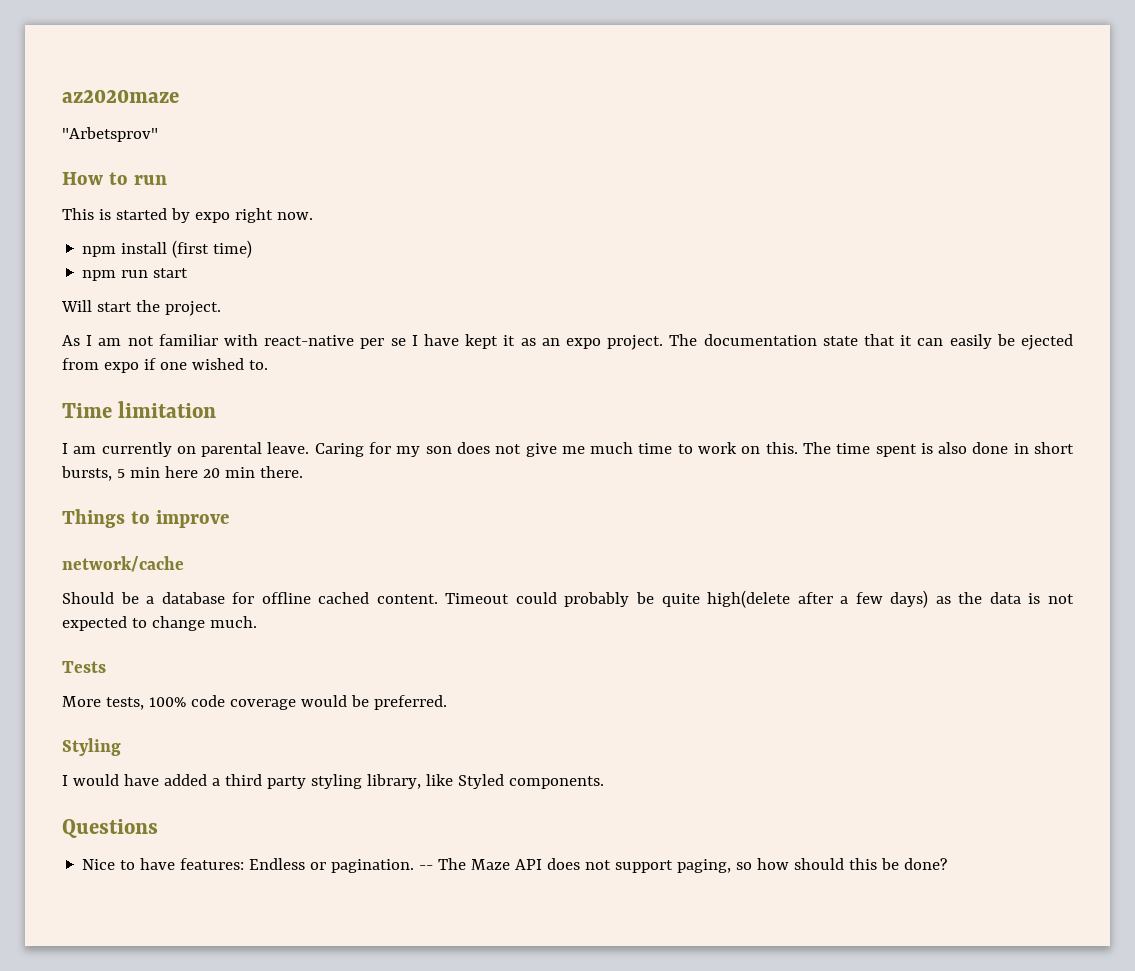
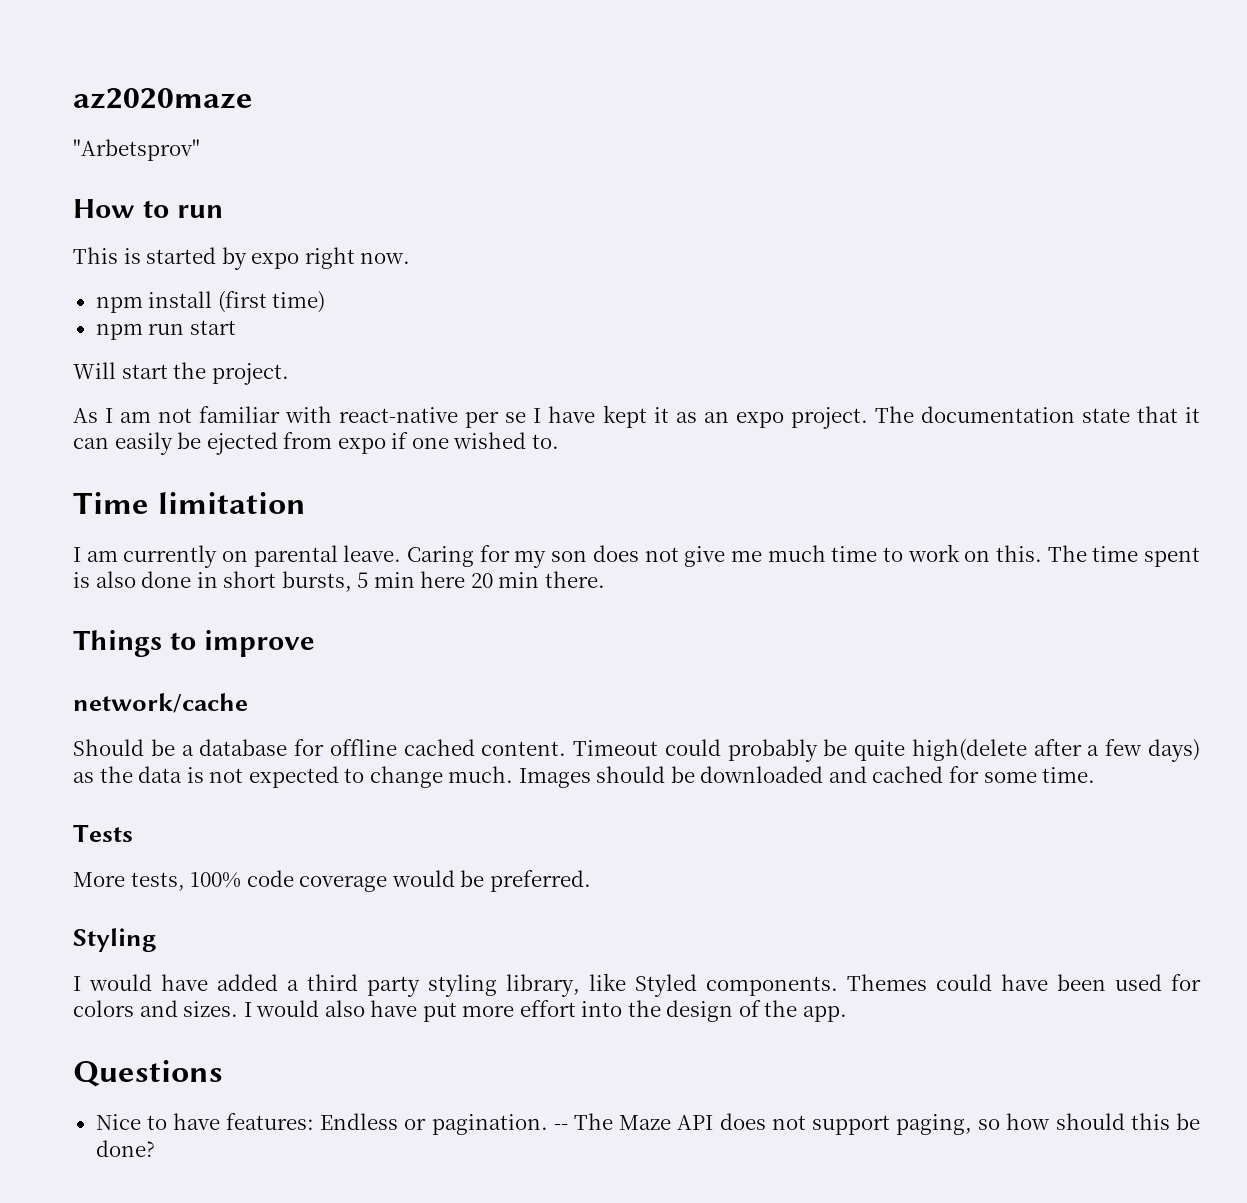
(257, 622) none -> [518,766,1096,788] Images should be downloaded and cached for some time.
(604, 782) none -> [847,974,1201,991] [73,1000,848,1022] Themes could have been used for colors and sizes. I would also have put more effort into the design of the app.

